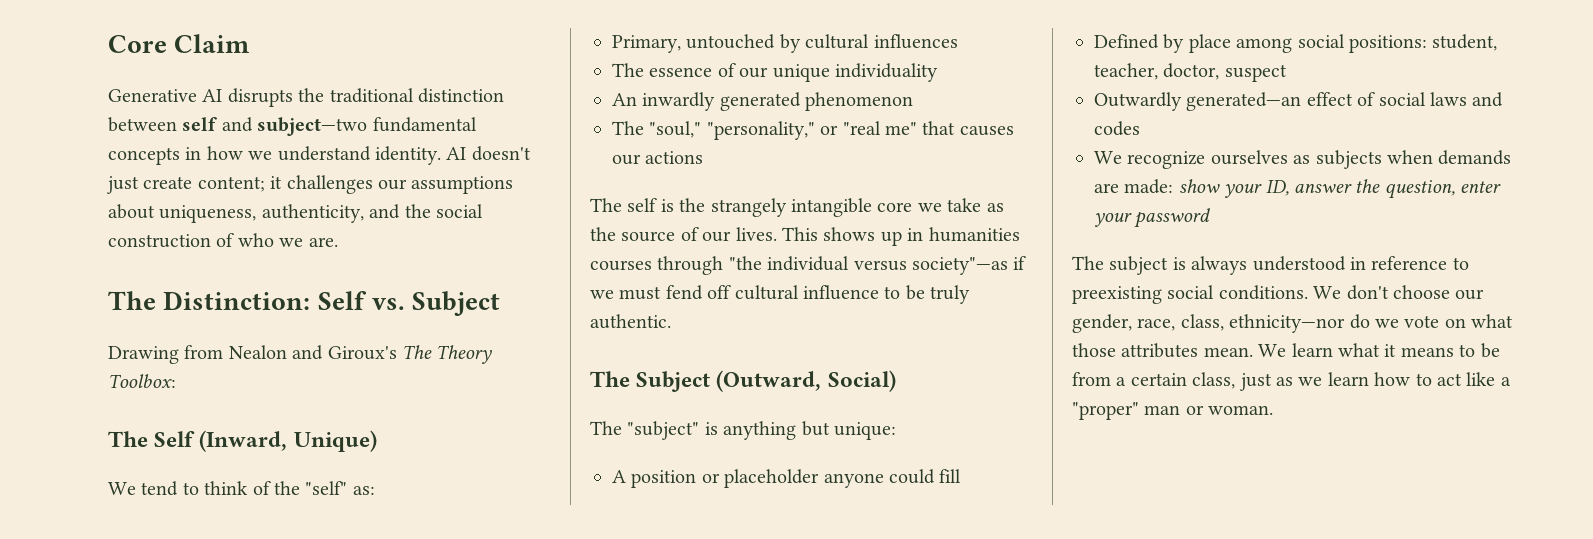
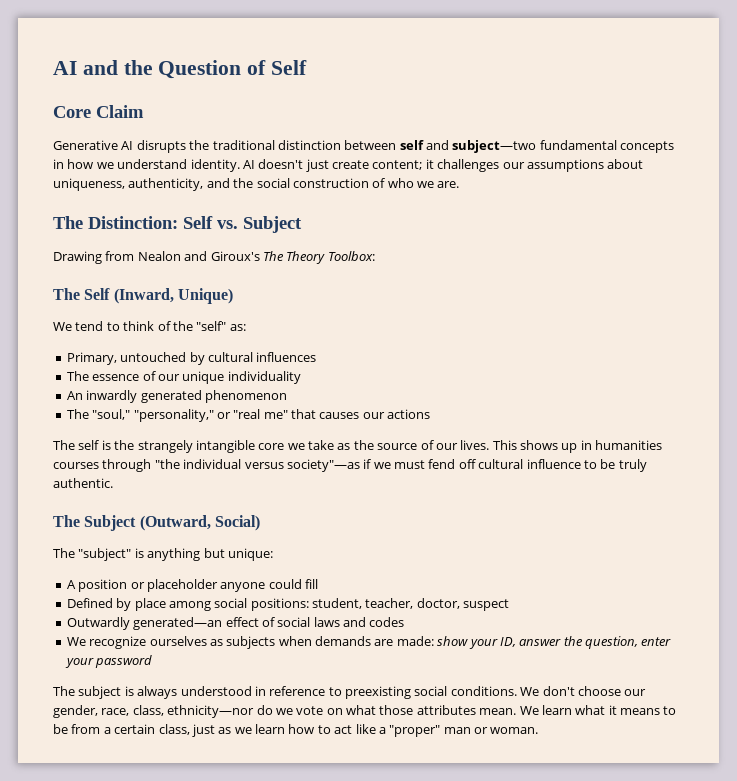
(108, 44) none -> [53,60,308,79] AI and the Question of Self //

